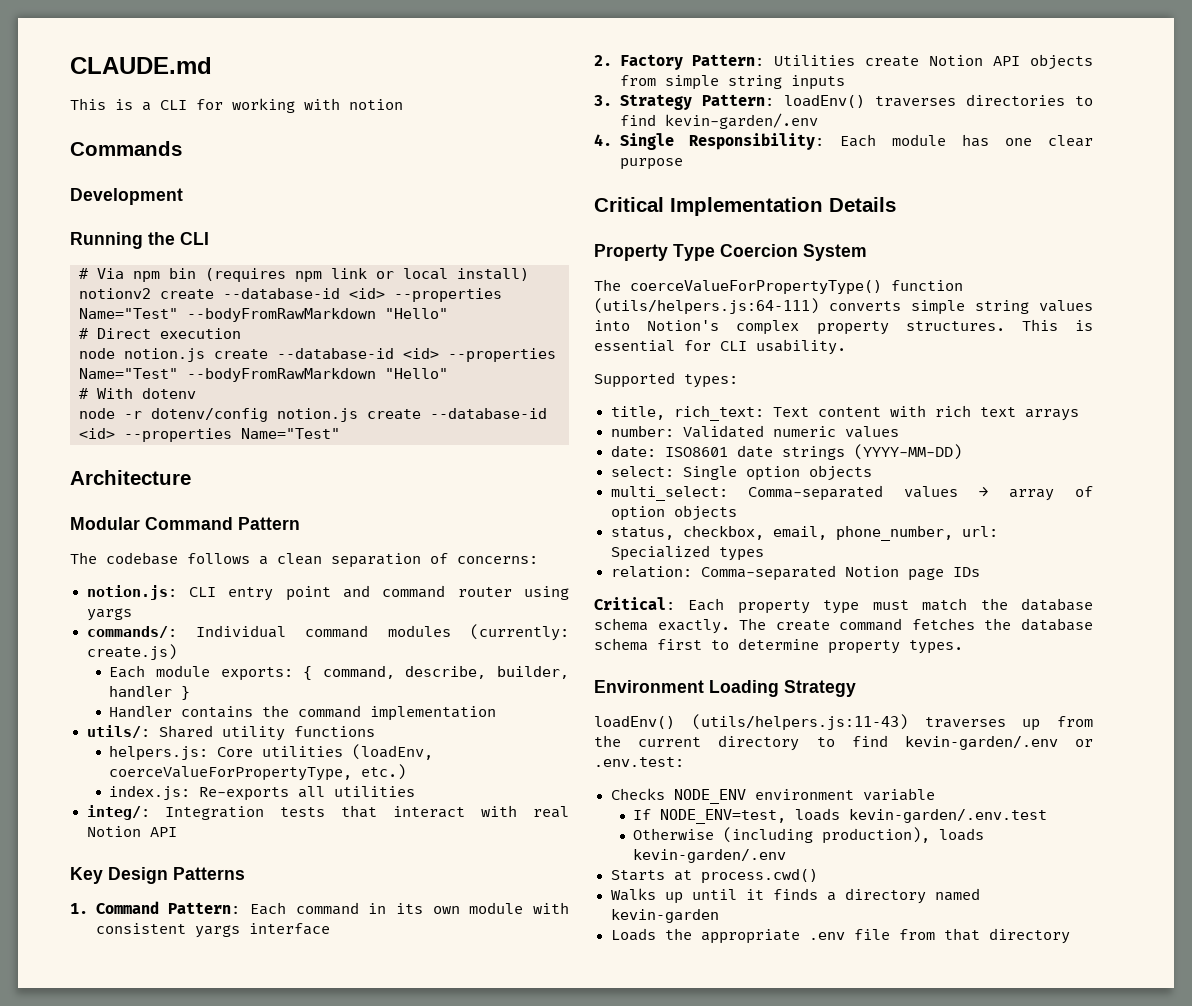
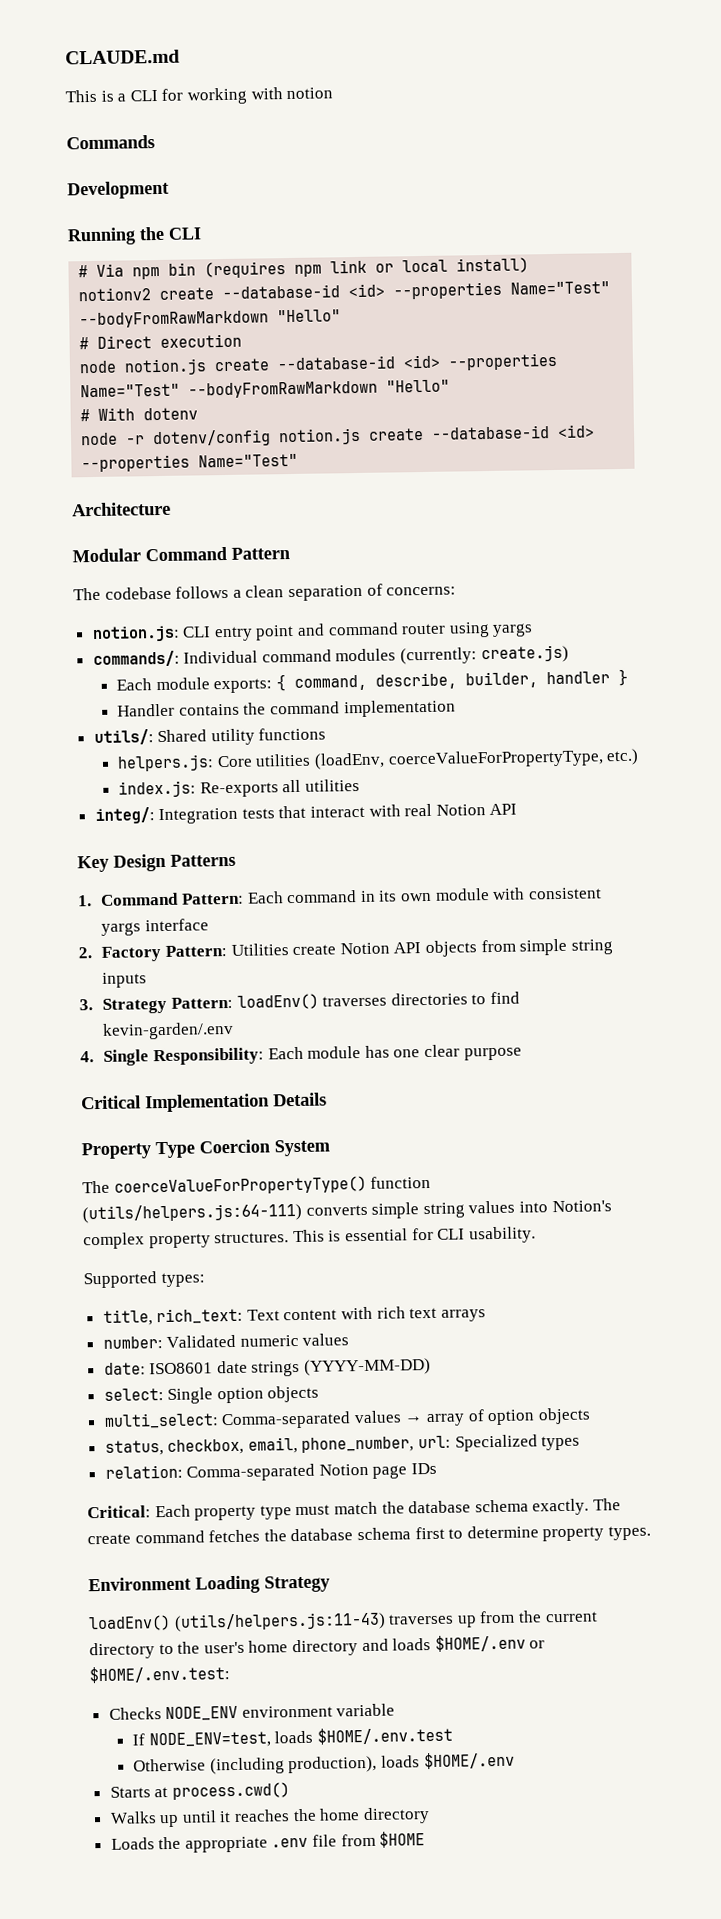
[851,735,1093,750] [594,757,684,767] find kevin-garden/.env or .env.test: -> [177,1634,546,1657] [89,1665,230,1684] the user's home directory and loads $HOME/.env or $HOME/.env.test:
[849,809,1048,823] kevin-garden/.env.test -> [316,1726,453,1745] $HOME/.env.test
[633,849,787,863] kevin-garden/.env -> [423,1751,515,1770] $HOME/.env
[772,888,980,904] [610,909,719,923] finds a directory named kevin-garden -> [234,1807,430,1825] reaches the home directory
[943,928,1070,944] that directory -> [379,1831,426,1848] $HOME

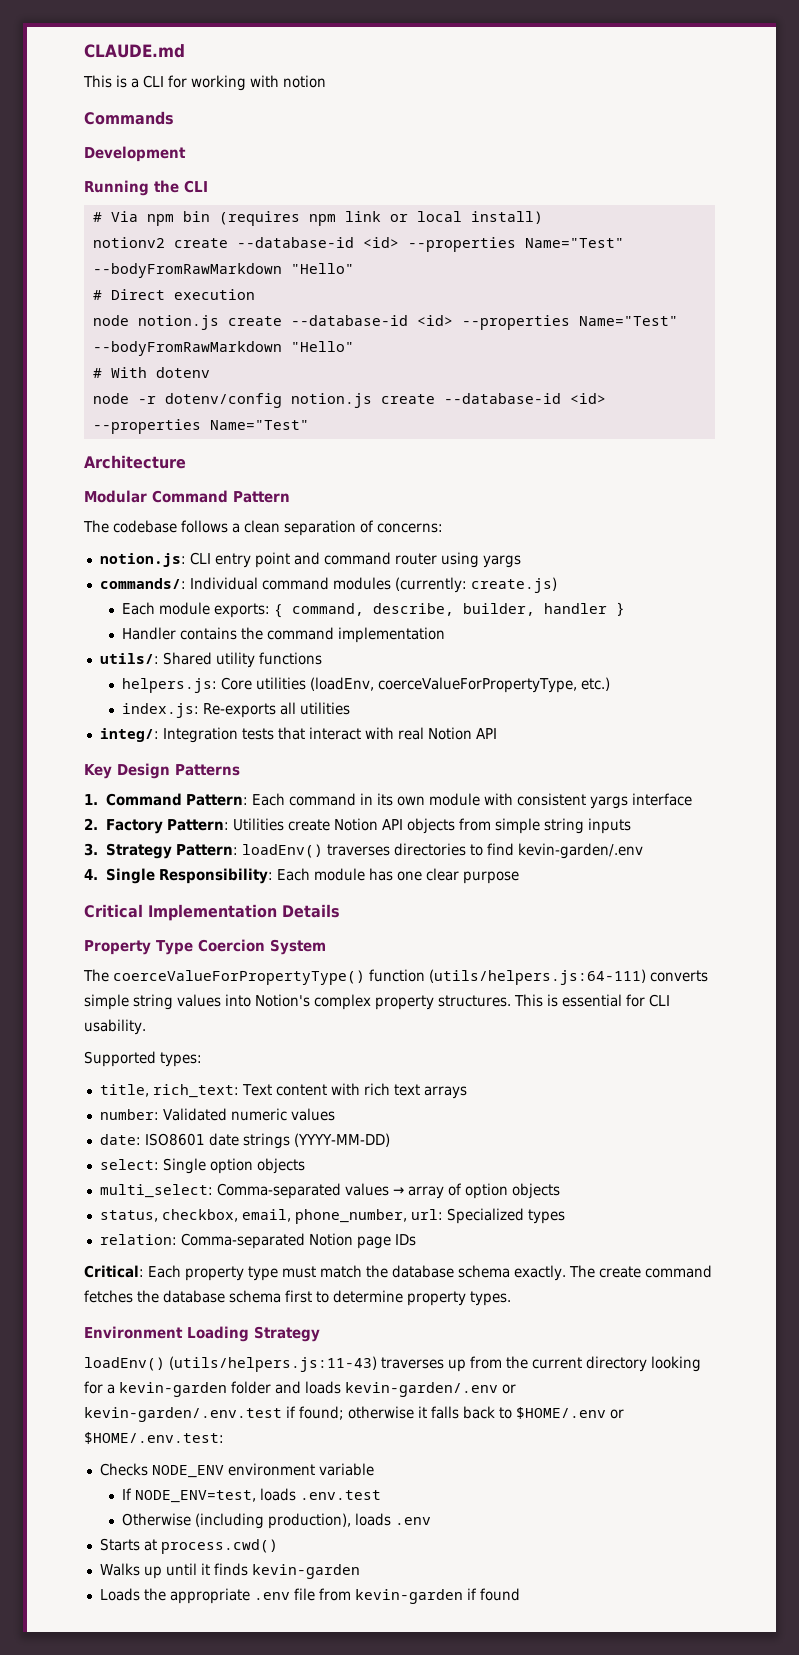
[158,1638,432,1657] to the user's home directory and loads -> [651,1356,701,1372] [84,1381,516,1397] [84,1406,512,1422] looking for a kevin-garden folder and loads kevin-garden/.env or kevin-garden/.env.test if found; otherwise it falls back to
[316,1726,453,1745] $HOME/.env.test -> [299,1490,381,1500] .env.test
[423,1751,515,1770] $HOME/.env -> [394,1517,431,1525] .env
[234,1807,430,1825] reaches the home directory -> [213,1563,360,1579] finds kevin-garden
[379,1831,426,1848] $HOME -> [354,1588,520,1604] kevin-garden if found

